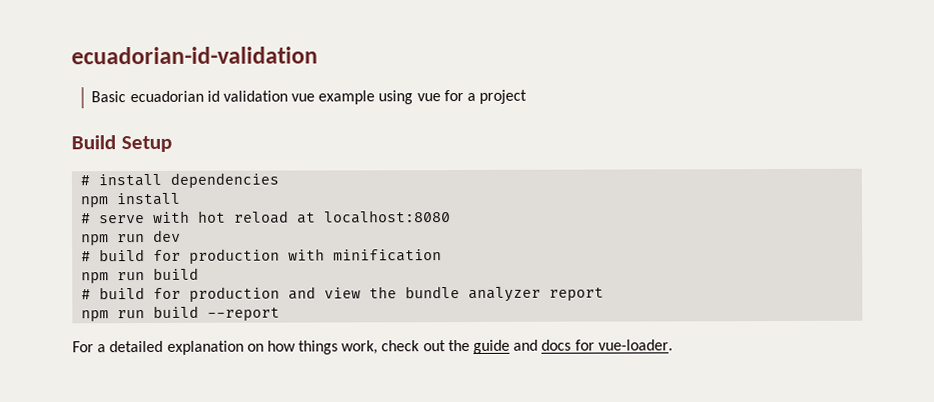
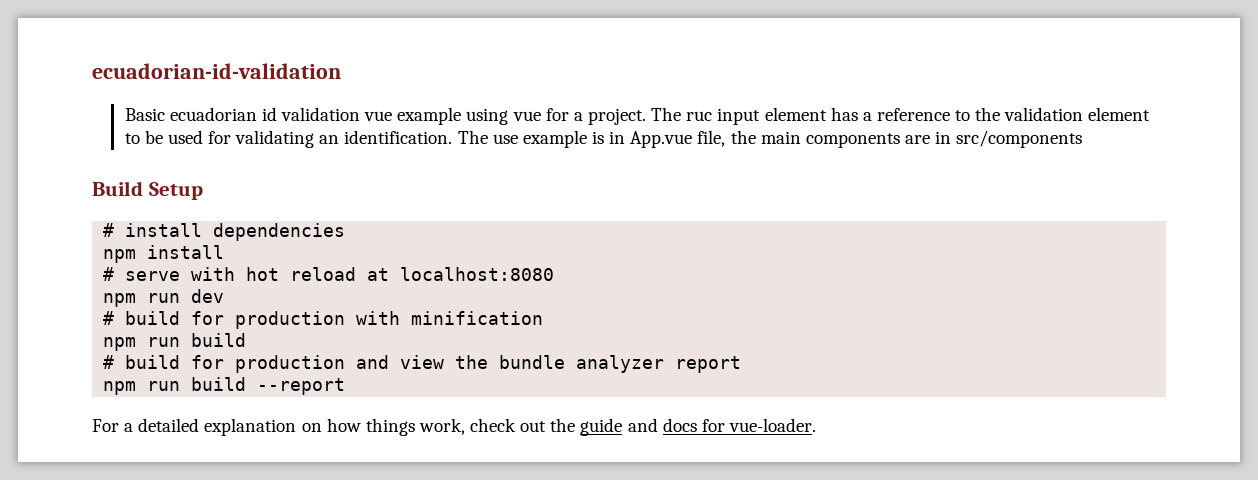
[479,89,528,104] project -> [587,107,1151,125] [124,130,1083,148] project. The ruc input element has a reference to the validation element to be used for validating an identification. The use example is in App.vue file, the main components are in src/components

